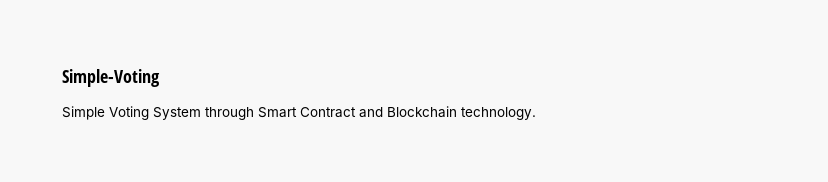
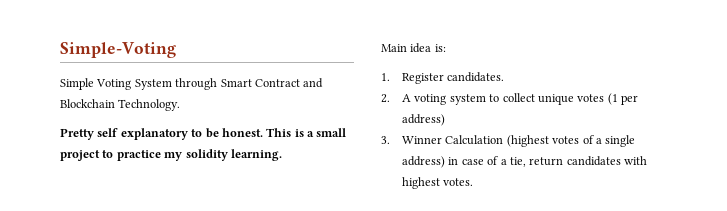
[461,107,536,120] technology. -> [118,99,181,111] [60,128,347,140] [60,149,282,161] [381,43,446,53] [381,72,505,84] [381,93,639,105] [402,114,446,126] [381,135,636,147] [402,156,648,168] [402,177,474,189] Technology. // Pretty self explanatory to be honest. This is a small project to practice my solidity learning. // Main idea is: // 1. Register candidates. // 2. A voting system to collect unique votes (1 per address) // 3. Winner Calculation (highest votes of a single address) in case of a tie, return candidates with highest votes.

